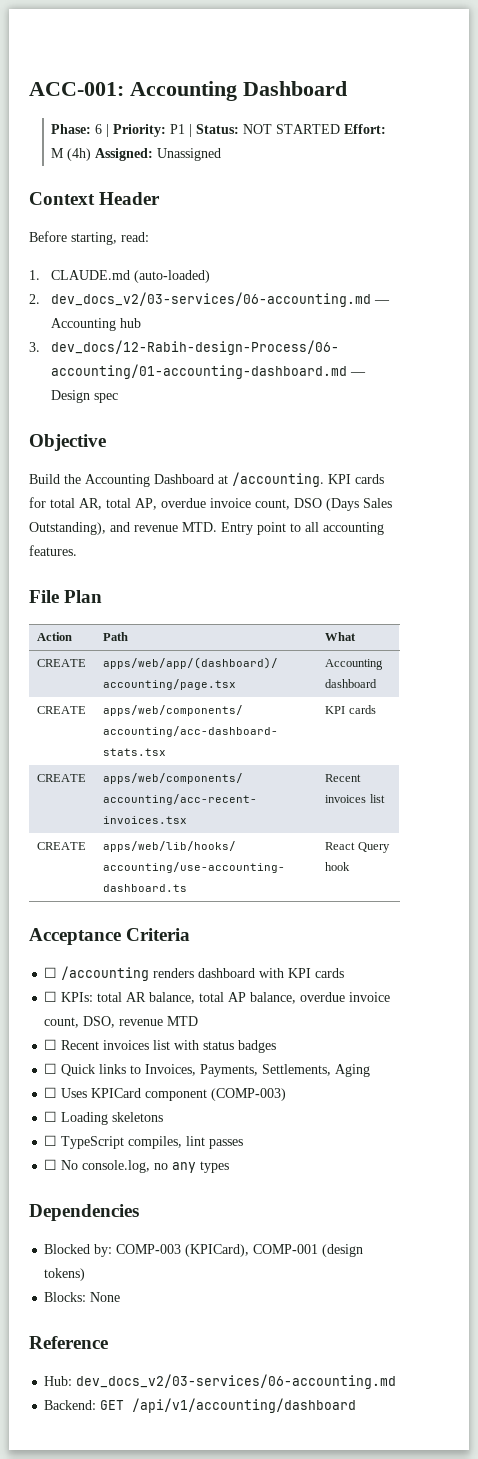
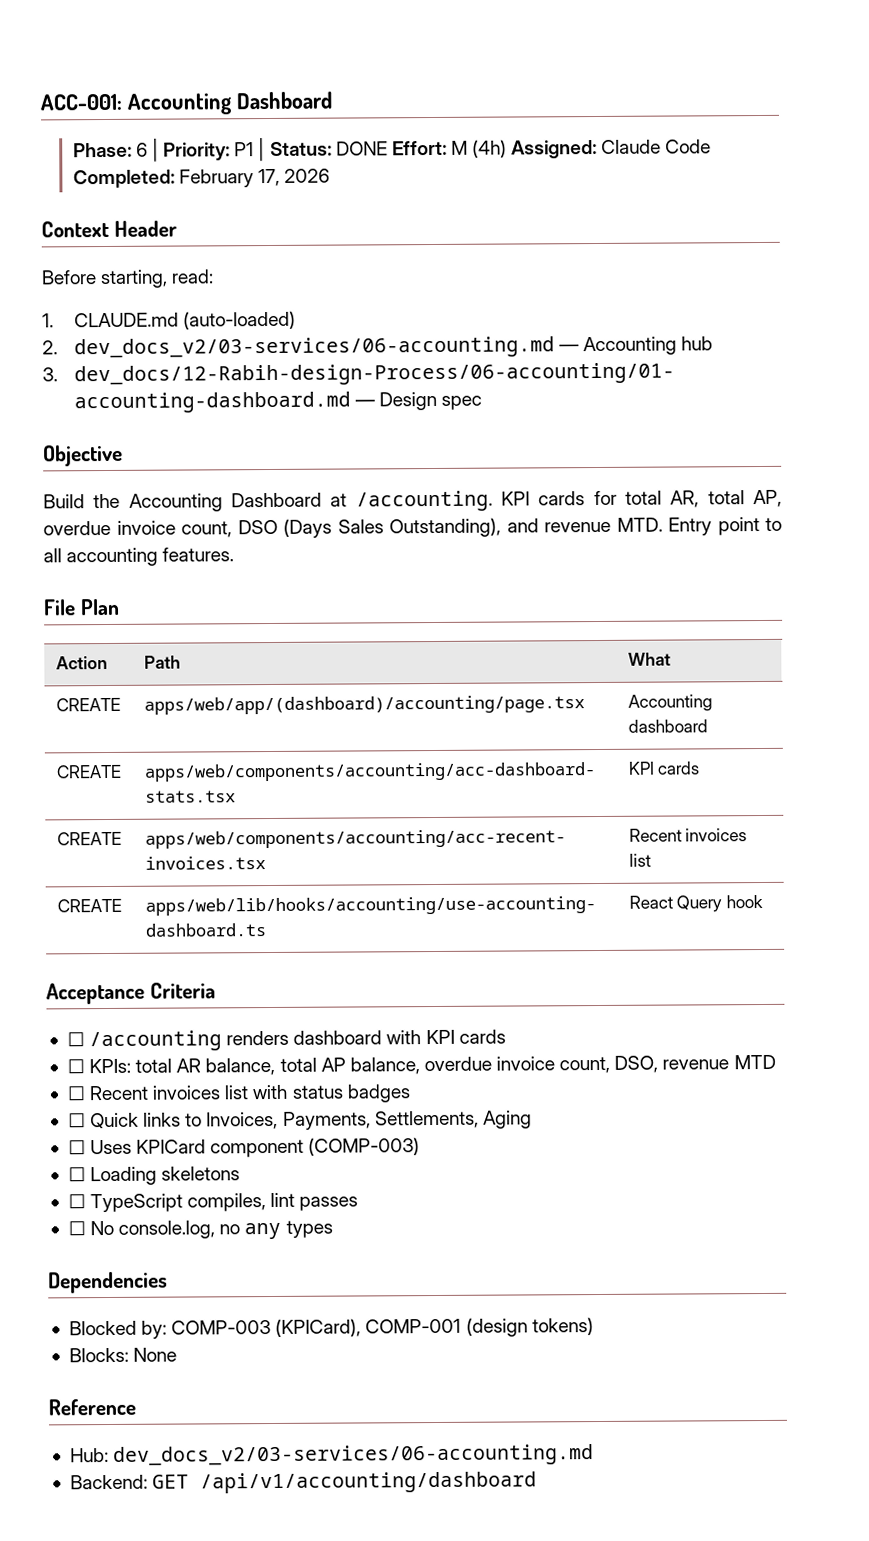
[243,124,341,134] NOT STARTED -> [335,141,388,156] DONE
[157,148,222,161] Unassigned -> [601,139,712,154] [72,168,331,189] Claude Code Completed: February 17, 2026

